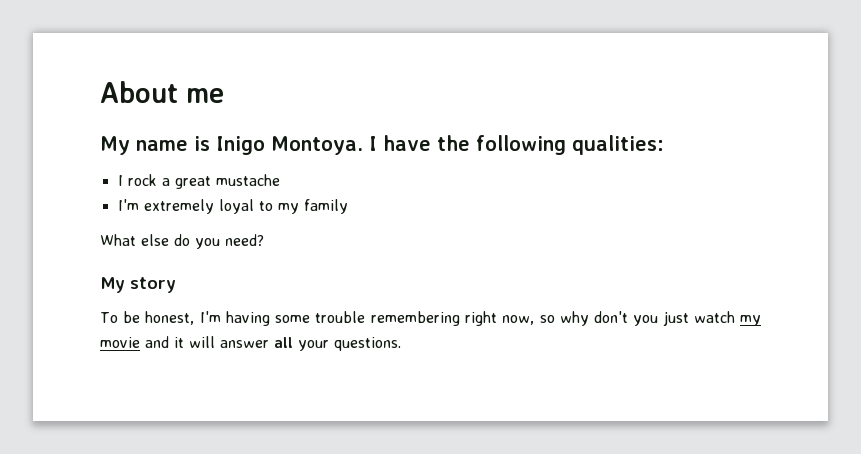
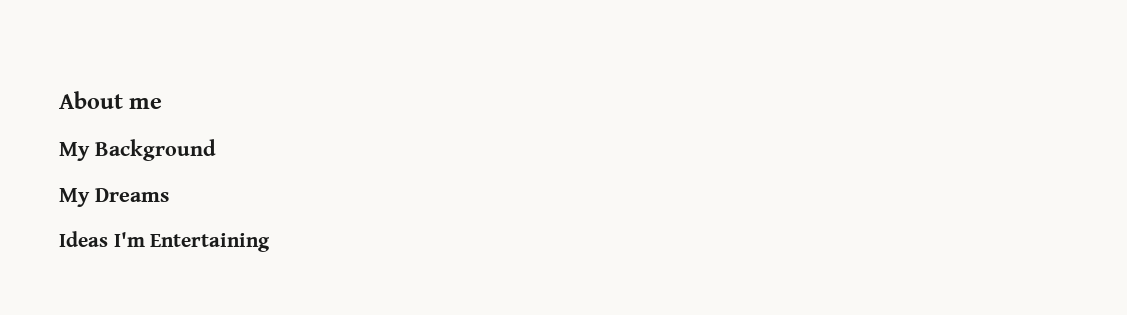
[136,135,664,155] [117,174,280,189] [117,199,348,214] [100,234,264,249] [100,277,176,293] [100,311,761,326] [100,336,401,351] name is Inigo Montoya. I have the following qualities: // I rock a great mustache // I'm extremely loyal to my family // What else do you need? // My story // To be honest, I'm having some trouble remembering right now, so why don't you just watch my movie and it will answer all your questions. -> [95,139,216,161] [59,188,169,207] [59,231,271,252] Background // My Dreams // Ideas I'm Entertaining

